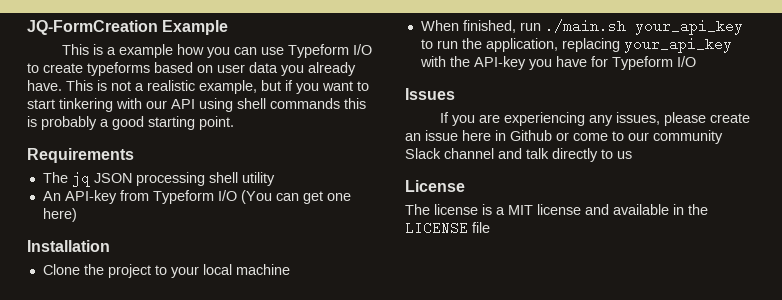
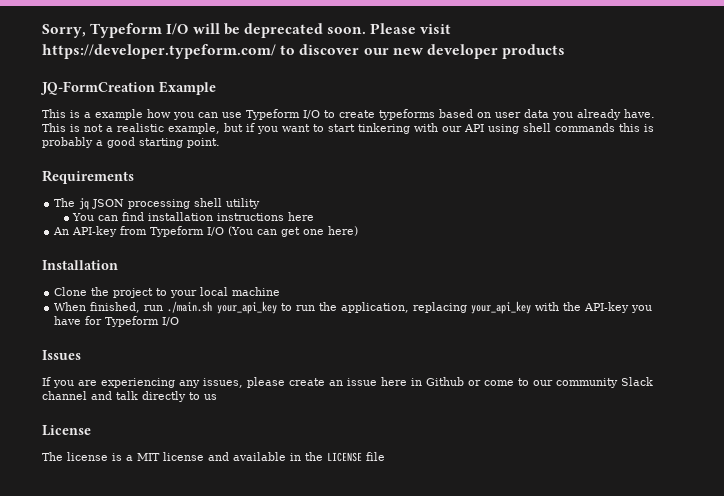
(27, 27) none -> [42,23,452,38] [42,44,566,59] Sorry, Typeform I/O will be deprecated soon. Please visit https://developer.typeform.com/ to discover our new developer products //
(275, 179) none -> [72,212,315,221] // You can find installation instructions here

